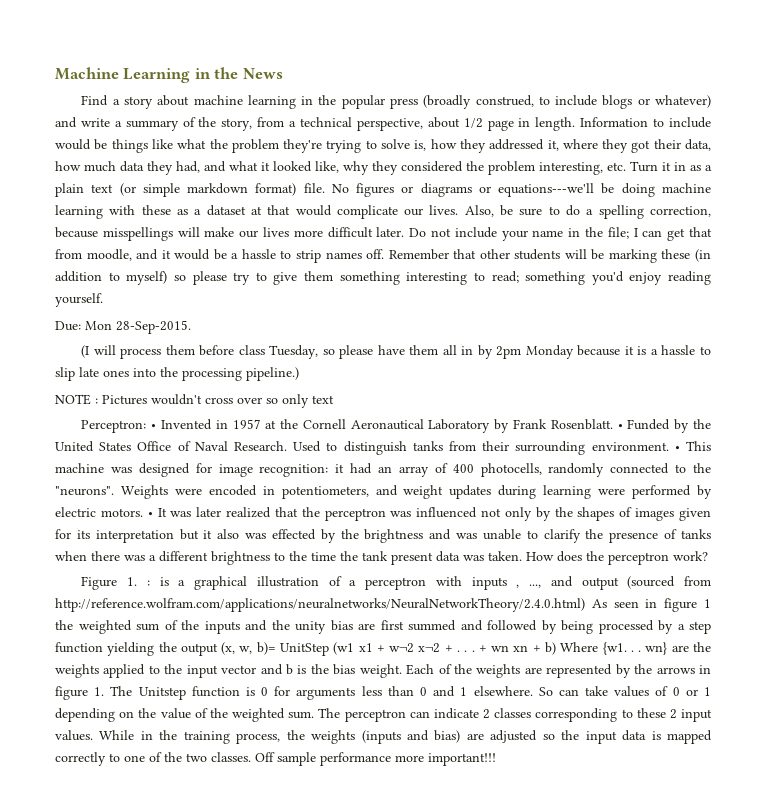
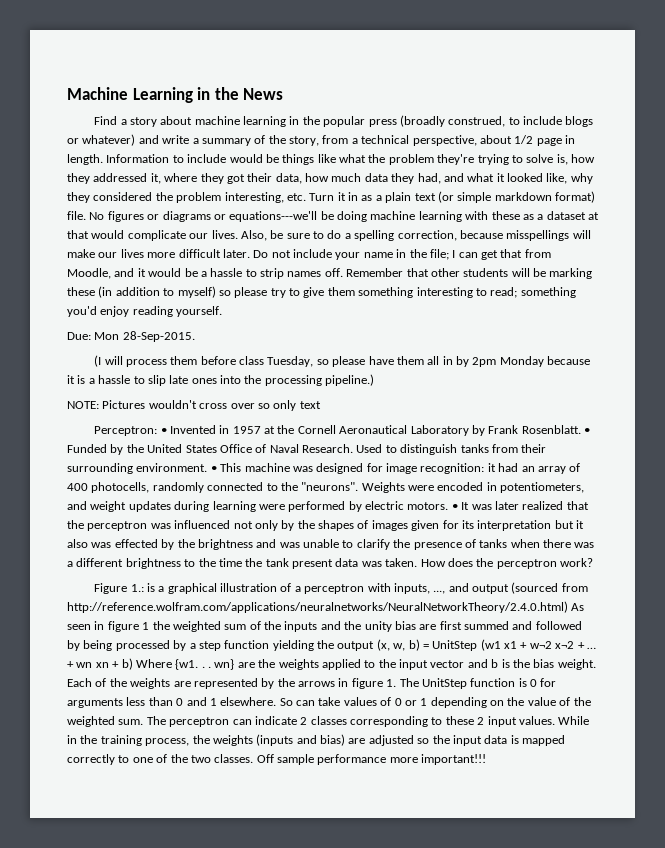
[86,249,132,261] moodle, -> [67,268,111,279] Moodle,
[55,394,98,405] NOTE : -> [67,401,99,409] NOTE:
[127,577,150,586] 1. : -> [130,584,144,592] 1.:
[471,577,520,590] inputs , -> [393,583,430,594] inputs,
[256,642,276,655] b)= -> [408,639,429,651] b) =
[456,650,475,652] . . . -> [586,647,596,649] …
[138,687,186,700] Unitstep -> [421,678,467,689] UnitStep

